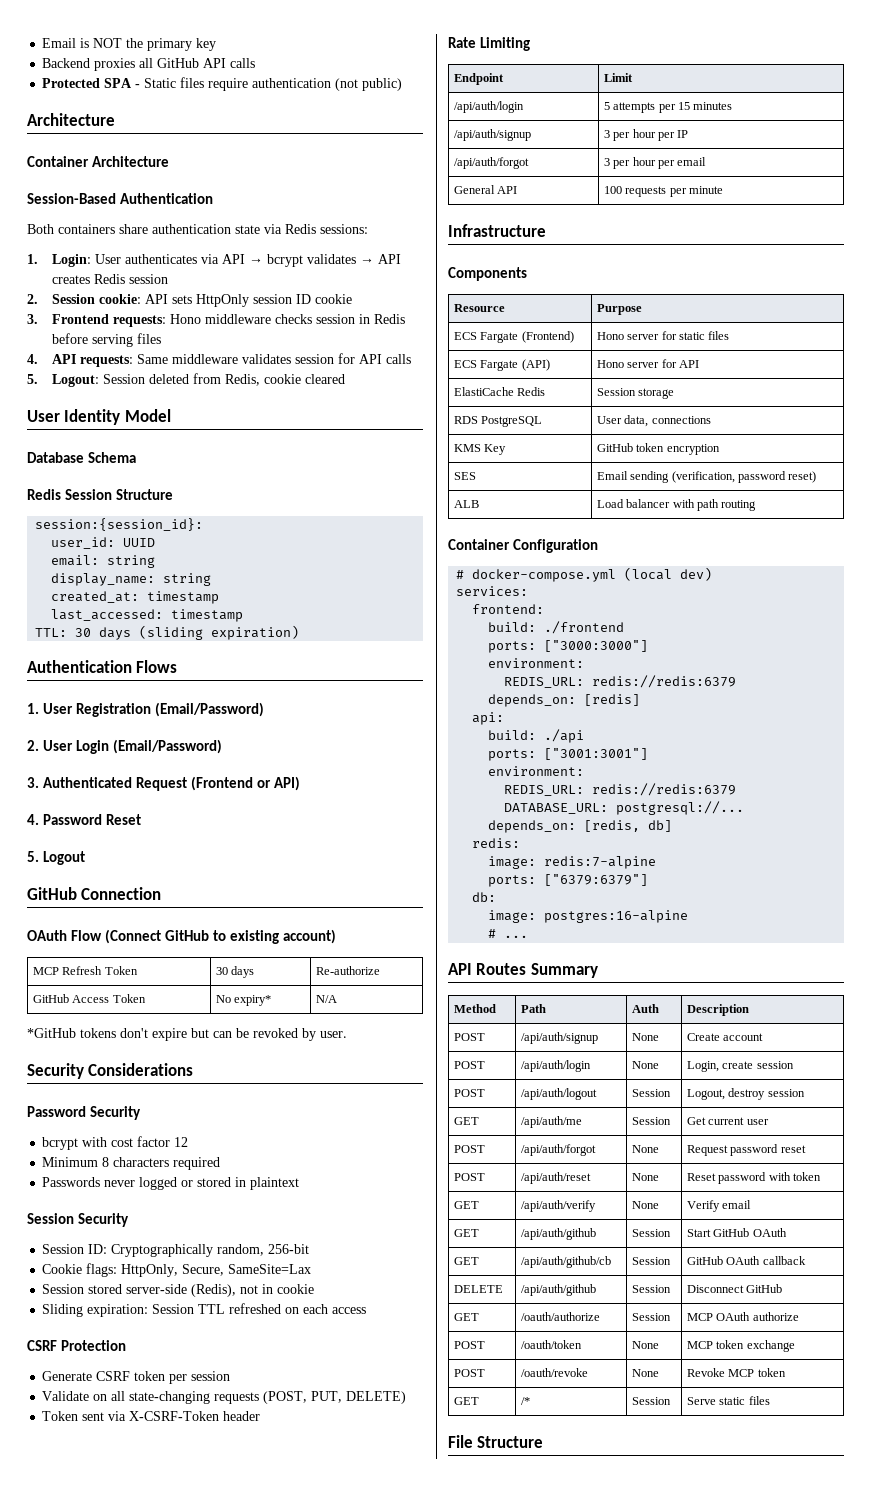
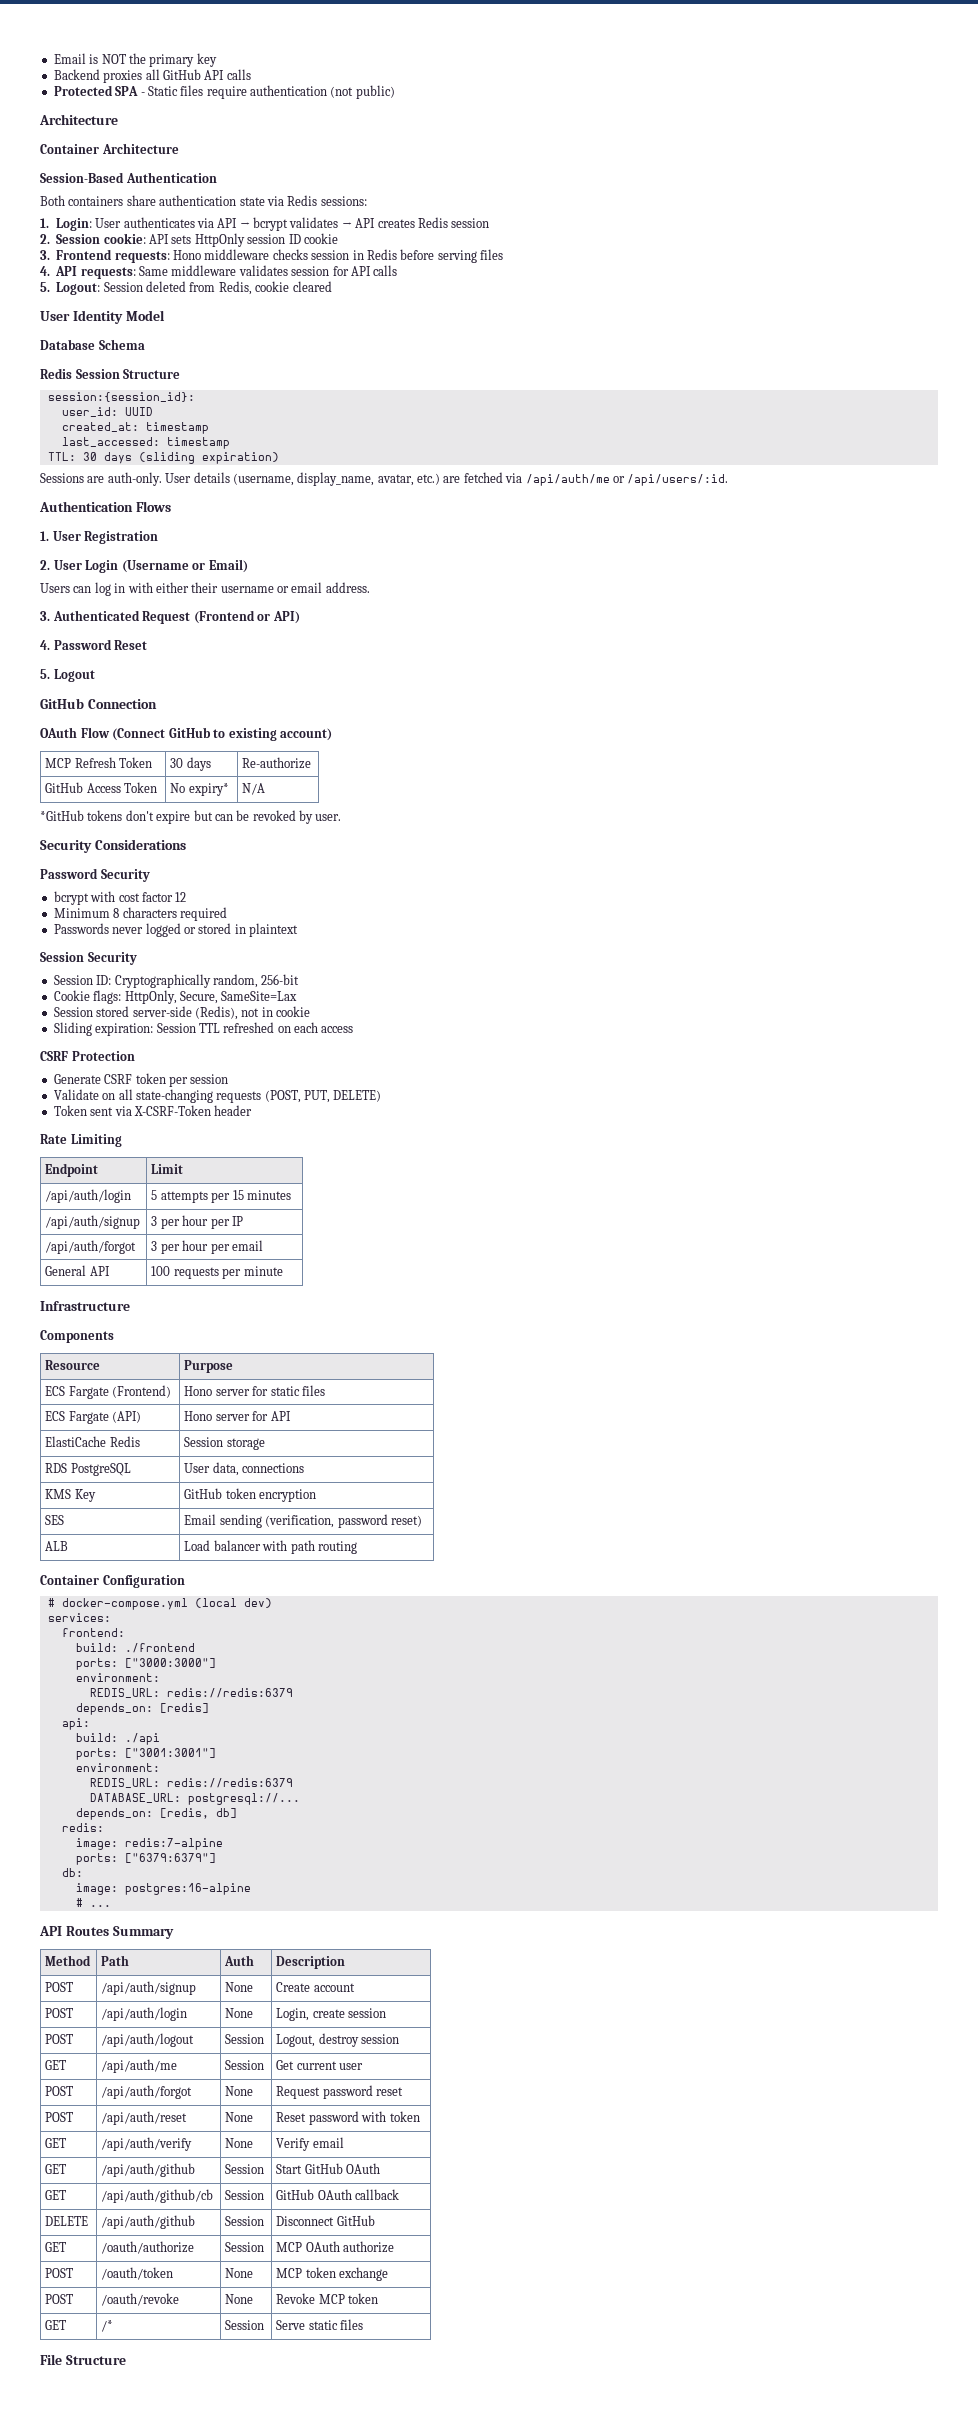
[51,555,156,568] [51,573,212,586] // email: string // display_name: string -> (153, 411) none
(300, 632) none -> [40,472,729,486] // Sessions are auth-only. User details (username, display_name, avatar, etc.) are fetched via /api/auth/me or /api/users/:id.
[155,702,265,717] (Email/Password) -> (159, 537) none
[113,739,223,754] (Email/Password) -> [121,559,248,573] [40,582,370,596] (Username or Email) // Users can log in with either their username or email address.

